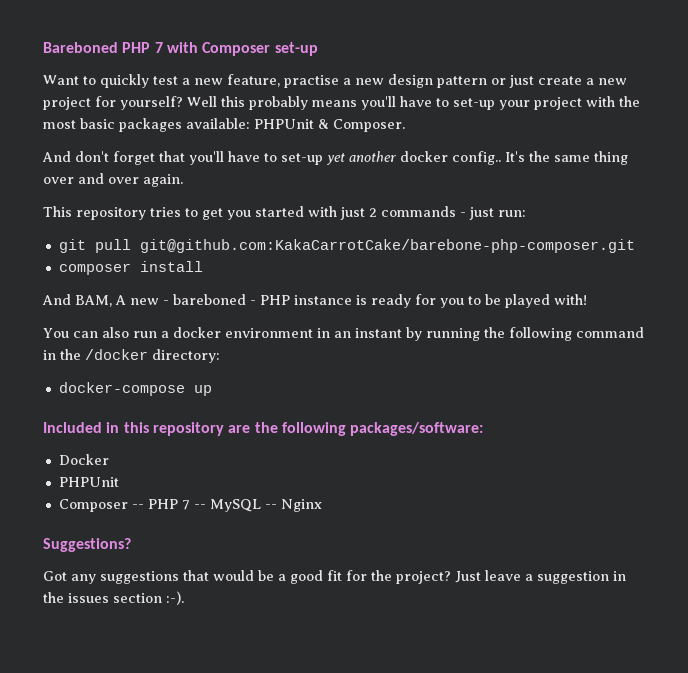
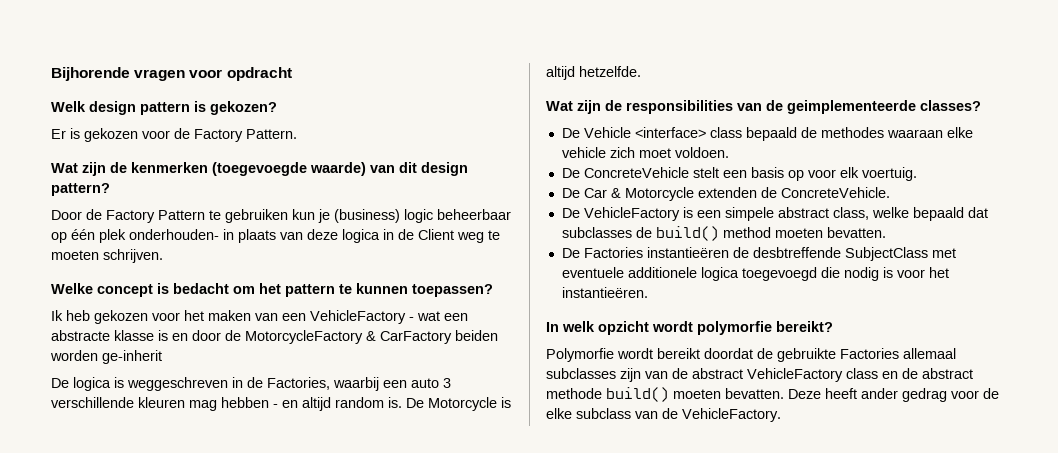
[43,42,318,56] [43,74,627,88] [43,96,640,110] [43,118,405,132] [42,151,628,165] [43,173,183,187] [43,206,526,220] [58,239,635,253] [58,261,203,275] [42,294,587,308] [43,327,644,341] [43,349,220,363] [58,382,212,396] [43,422,484,436] [58,454,109,465] [58,477,119,487] [58,499,322,512] [43,538,131,552] [43,570,626,584] [43,591,184,605] Bareboned PHP 7 with Composer set-up // Want to quickly test a new feature, practise a new design pattern or just create a new project for yourself? Well this probably means you'll have to set-up your project with the most basic packages available: PHPUnit & Composer. // And don't forget that you'll have to set-up yet another docker config.. It's the same thing over and over again. // This repository tries to get you started with just 2 commands - just run: // git pull git@github.com:KakaCarrotCake/barebone-php-composer.git // composer install // And BAM, A new - bareboned - PHP instance is ready for you to be played with! // You can also run a docker environment in an instant by running the following command in the /docker directory: // docker-compose up // Included in this repository are the following packages/software: // Docker // PHPUnit // Composer -- PHP 7 -- MySQL -- Nginx // Suggestions? // Got any suggestions that would be a good fit for the project? Just leave a suggestion in the issues section :-). -> [51,67,292,81] [51,101,277,115] [51,128,297,142] [51,162,468,176] [51,183,110,196] [51,209,511,223] [51,229,500,243] [51,249,163,263] [51,283,493,297] [51,310,468,324] [51,330,498,344] [50,350,162,364] [51,377,451,391] [51,397,511,411] [546,66,641,80] [546,100,981,114] [561,127,973,141] [561,147,729,158] [561,167,917,181] [561,187,890,201] [561,207,988,221] [561,226,886,241] [561,247,956,261] [561,267,949,281] [561,287,648,298] [546,321,833,335] [546,348,956,362] [546,368,973,382] [546,387,999,402] [546,408,781,422] Bijhorende vragen voor opdracht // Welk design pattern is gekozen? // Er is gekozen voor de Factory Pattern. // Wat zijn de kenmerken (toegevoegde waarde) van dit design pattern? // Door de Factory Pattern te gebruiken kun je (business) logic beheerbaar op één plek onderhouden- in plaats van deze logica in de Client weg te moeten schrijven. // Welke concept is bedacht om het pattern te kunnen toepassen? // Ik heb gekozen voor het maken van een VehicleFactory - wat een abstracte klasse is en door de MotorcycleFactory & CarFactory beiden worden ge-inherit // De logica is weggeschreven in de Factories, waarbij een auto 3 verschillende kleuren mag hebben - en altijd random is. De Motorcycle is altijd hetzelfde. // Wat zijn de responsibilities van de geimplementeerde classes? // De Vehicle <interface> class bepaald de methodes waaraan elke vehicle zich moet voldoen. // De ConcreteVehicle stelt een basis op voor elk voertuig. // De Car & Motorcycle extenden de ConcreteVehicle. // De VehicleFactory is een simpele abstract class, welke bepaald dat subclasses de build() method moeten bevatten. // De Factories instantieëren de desbtreffende SubjectClass met eventuele additionele logica toegevoegd die nodig is voor het instantieëren. // In welk opzicht wordt polymorfie bereikt? // Polymorfie wordt bereikt doordat de gebruikte Factories allemaal subclasses zijn van de abstract VehicleFactory class en de abstract methode build() moeten bevatten. Deze heeft ander gedrag voor de elke subclass van de VehicleFactory.

